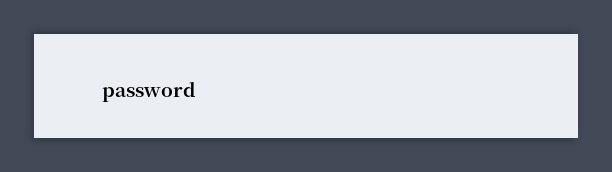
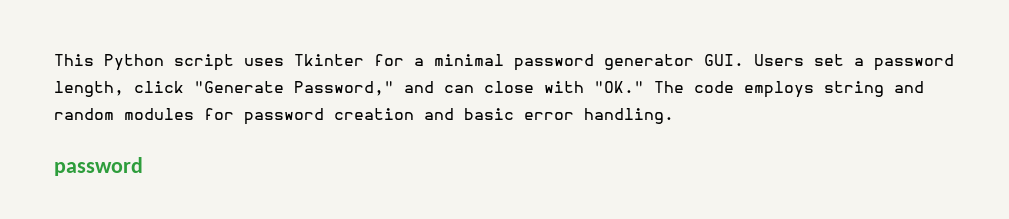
(102, 91) none -> [54,54,954,71] [54,81,924,98] [54,108,674,125] This Python script uses Tkinter for a minimal password generator GUI. Users set a password length, click "Generate Password," and can close with "OK." The code employs string and random modules for password creation and basic error handling. //

